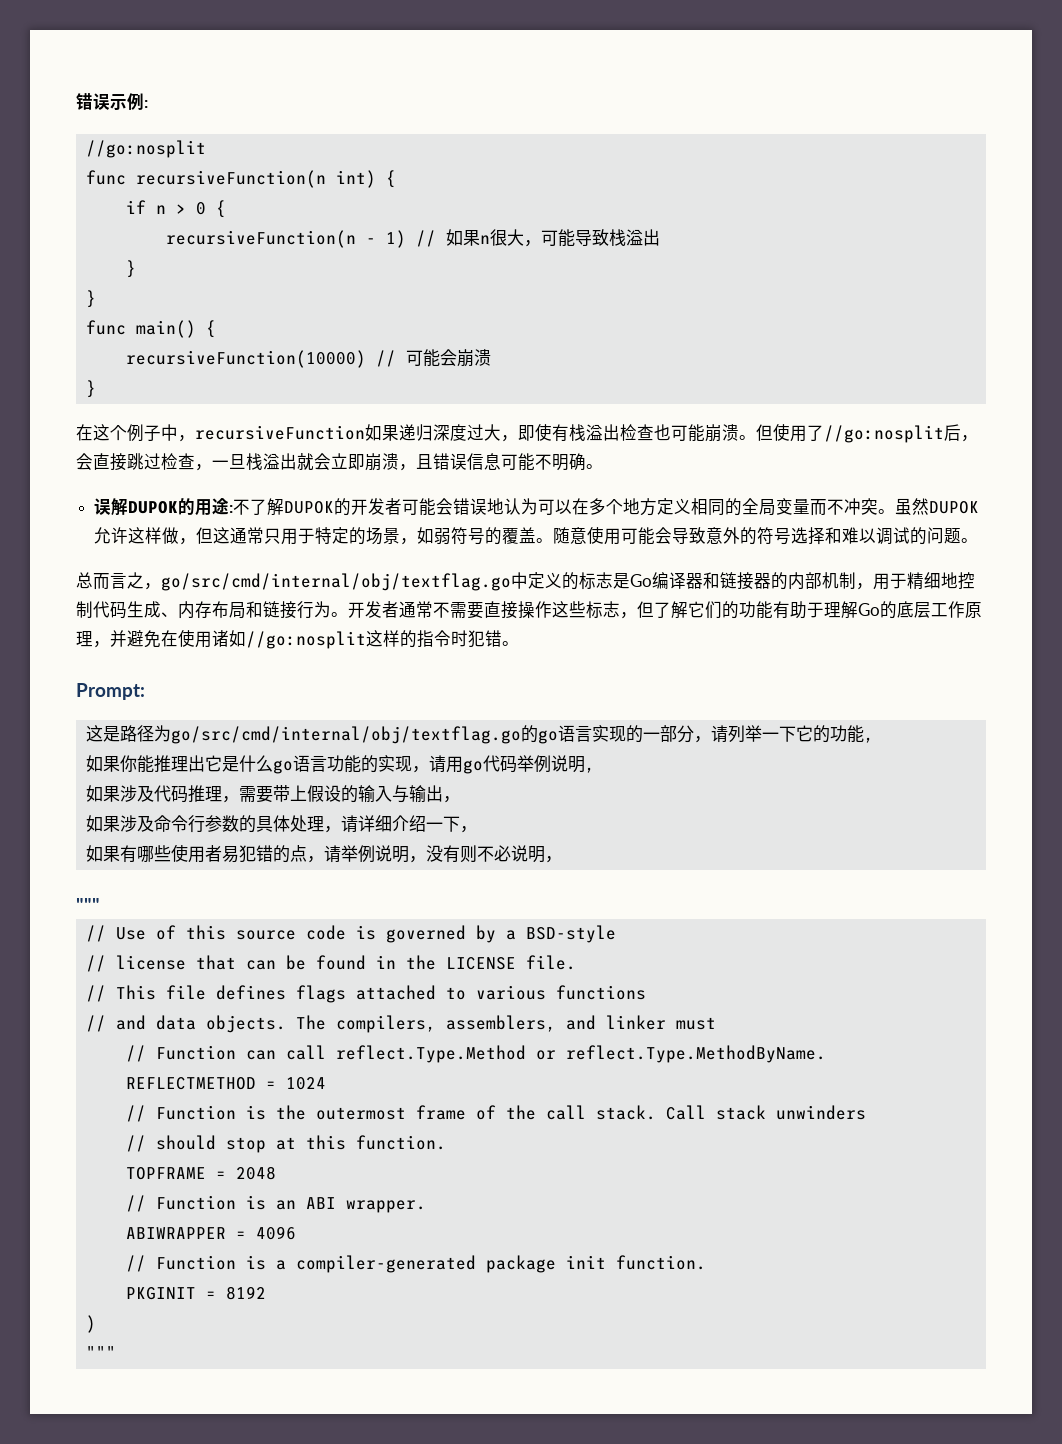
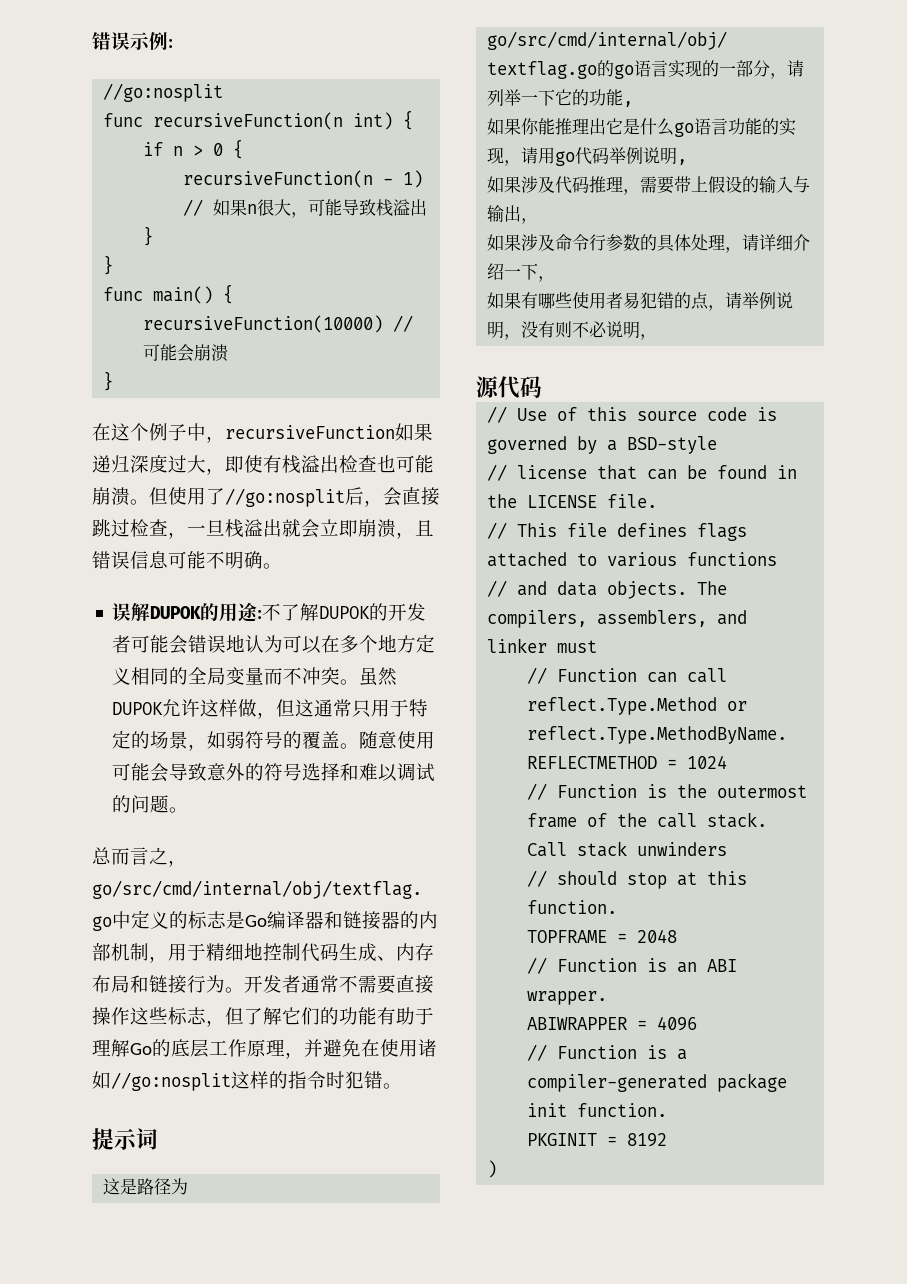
[76,683,145,700] Prompt: -> [92,1128,158,1150] 提示词
[76,898,100,912] """ -> [476,376,542,399] 源代码
[85,1346,116,1359] // """ -> (498, 1169) none

